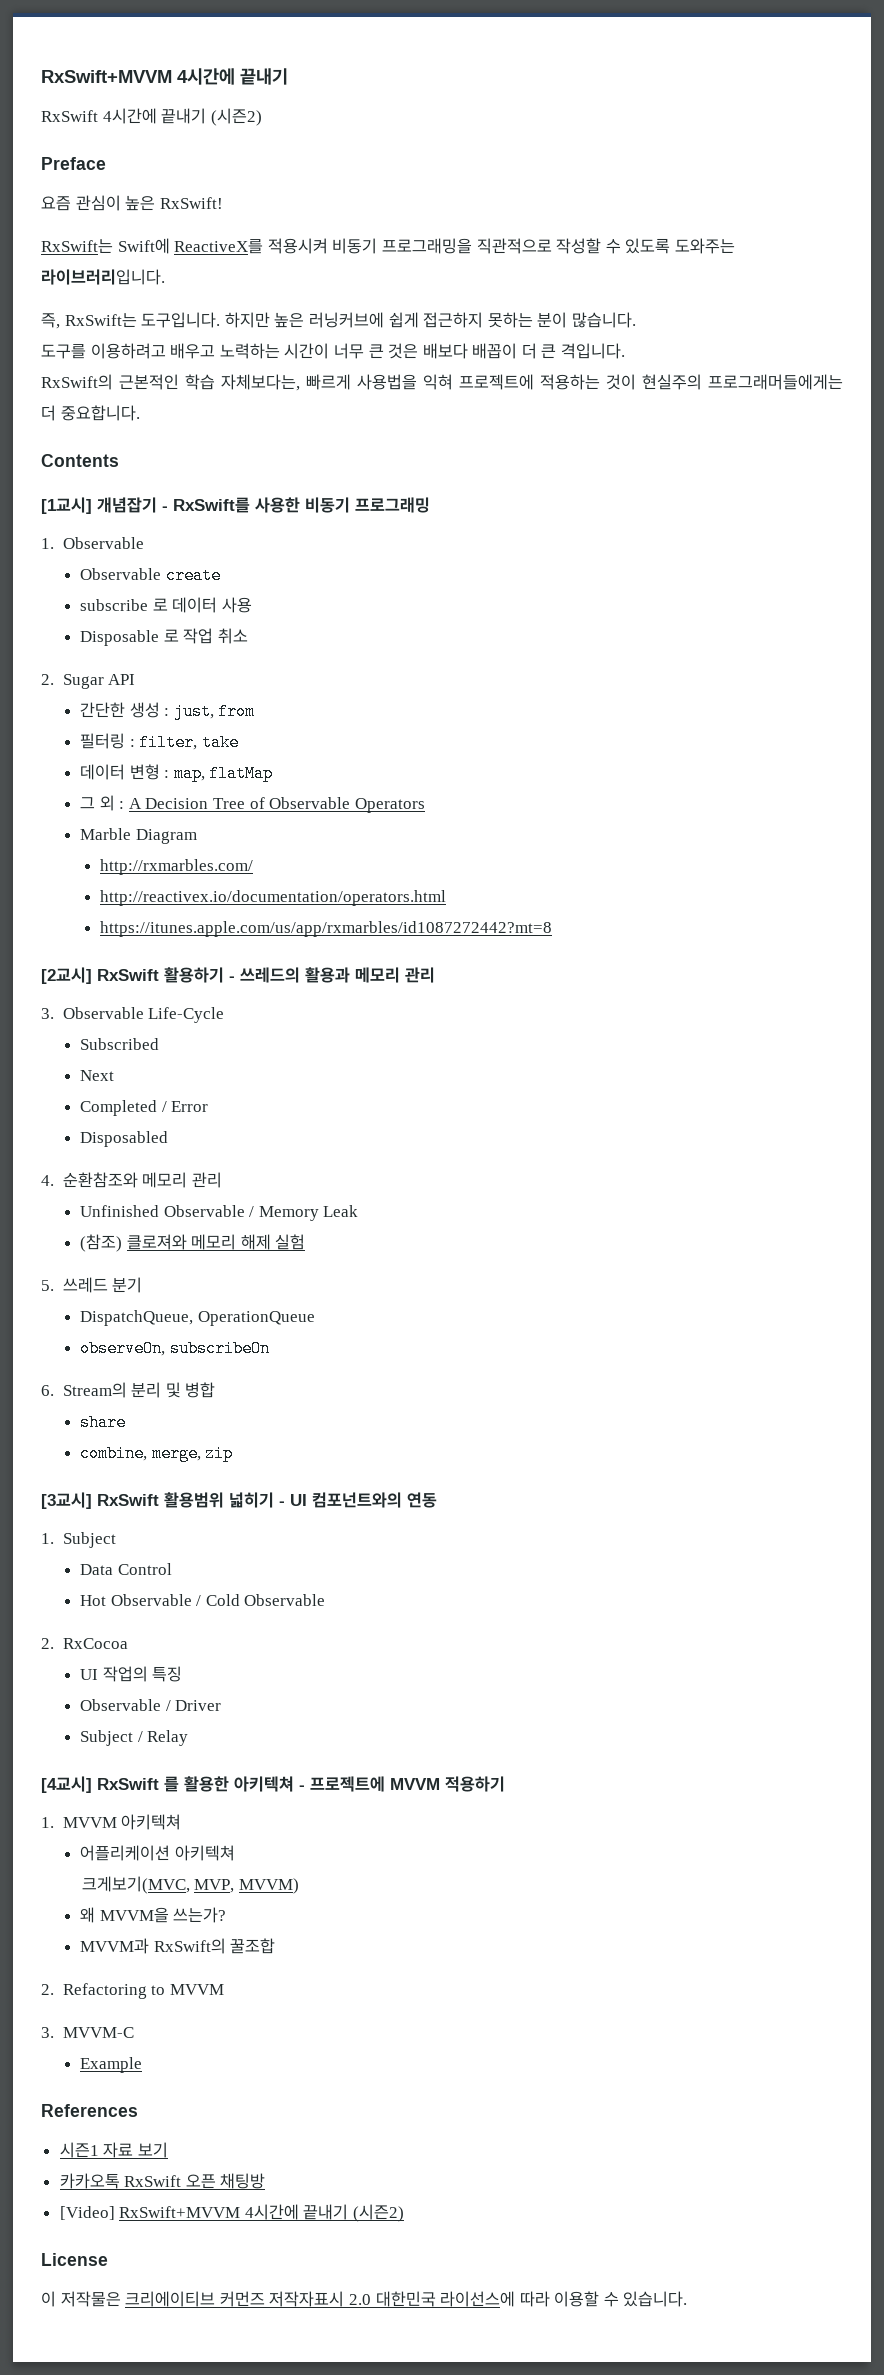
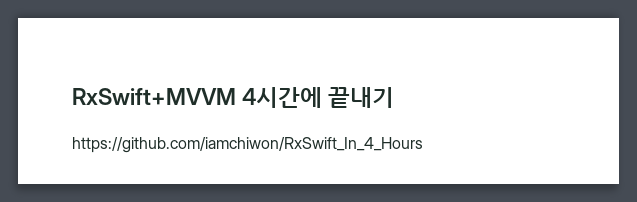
[41,108,262,126] [41,157,106,170] [41,195,223,211] [41,238,735,254] [41,269,165,285] [41,312,636,329] [41,343,626,359] [41,374,843,391] [41,405,140,421] [41,454,119,467] [41,497,430,514] [41,537,144,549] [80,567,221,584] [80,597,252,613] [80,628,248,646] [41,674,136,689] [80,702,256,720] [80,733,239,751] [80,764,274,782] [80,795,425,813] [80,828,197,844] [100,859,254,875] [100,890,447,906] [100,921,553,937] [41,967,435,984] [41,1007,225,1023] [80,1038,160,1050] [80,1070,115,1081] [80,1100,209,1116] [80,1131,169,1147] [41,1172,222,1188] [80,1205,359,1221] [80,1234,306,1252] [41,1277,143,1293] [80,1310,315,1326] [80,1340,270,1357] [41,1382,216,1398] [80,1414,127,1431] [80,1445,234,1462] [41,1492,437,1509] [41,1532,116,1548] [80,1563,172,1575] [80,1594,326,1606] [41,1638,128,1649] [80,1666,183,1682] [80,1699,222,1711] [80,1730,189,1746] [41,1776,505,1793] [41,1814,182,1830] [80,1845,235,1861] [81,1876,299,1894] [80,1907,227,1923] [80,1938,276,1954] [41,1983,224,1999] [41,2027,134,2038] [80,2057,143,2073] [41,2104,138,2117] [59,2142,168,2158] [59,2173,266,2189] [59,2204,405,2222] [41,2253,108,2266] [41,2291,688,2307] RxSwift 4시간에 끝내기 (시즌2) // Preface // 요즘 관심이 높은 RxSwift! // RxSwift는 Swift에 ReactiveX를 적용시켜 비동기 프로그래밍을 직관적으로 작성할 수 있도록 도와주는 라이브러리입니다. // 즉, RxSwift는 도구입니다. 하지만 높은 러닝커브에 쉽게 접근하지 못하는 분이 많습니다. // 도구를 이용하려고 배우고 노력하는 시간이 너무 큰 것은 배보다 배꼽이 더 큰 격입니다. // RxSwift의 근본적인 학습 자체보다는, 빠르게 사용법을 익혀 프로젝트에 적용하는 것이 현실주의 프로그래머들에게는 더 중요합니다. // Contents // [1교시] 개념잡기 - RxSwift를 사용한 비동기 프로그래밍 // 1. Observable // Observable create // subscribe 로 데이터 사용 // Disposable 로 작업 취소 // 2. Sugar API // 간단한 생성 : just, from // 필터링 : filter, take // 데이터 변형 : map, flatMap // 그 외 : A Decision Tree of Observable Operators // Marble Diagram // http://rxmarbles.com/ // http://reactivex.io/documentation/operators.html // https://itunes.apple.com/us/app/rxmarbles/id1087272442?mt=8 // [2교시] RxSwift 활용하기 - 쓰레드의 활용과 메모리 관리 // 3. Observable Life-Cycle // Subscribed // Next // Completed / Error // Disposabled // 4. 순환참조와 메모리 관리 // Unfinished Observable / Memory Leak // (참조) 클로져와 메모리 해제 실험 // 5. 쓰레드 분기 // DispatchQueue, OperationQueue // observeOn, subscribeOn // 6. Stream의 분리 및 병합 // share // combine, merge, zip // [3교시] RxSwift 활용범위 넓히기 - UI 컴포넌트와의 연동 // 1. Subject // Data Control // Hot Observable / Cold Observable // 2. RxCocoa // UI 작업의 특징 // Observable / Driver // Subject / Relay // [4교시] RxSwift 를 활용한 아키텍쳐 - 프로젝트에 MVVM 적용하기 // 1. MVVM 아키텍쳐 // 어플리케이션 아키텍쳐 // 크게보기(MVC, MVP, MVVM) // 왜 MVVM을 쓰는가? // MVVM과 RxSwift의 꿀조합 // 2. Refactoring to MVVM // 3. MVVM-C // Example // References // 시즌1 자료 보기 // 카카오톡 RxSwift 오픈 채팅방 // [Video] RxSwift+MVVM 4시간에 끝내기 (시즌2) // License // 이 저작물은 크리에이티브 커먼즈 저작자표시 2.0 대한민국 라이선스에 따라 이용할 수 있습니다. -> [72,137,423,153] https://github.com/iamchiwon/RxSwift_In_4_Hours

